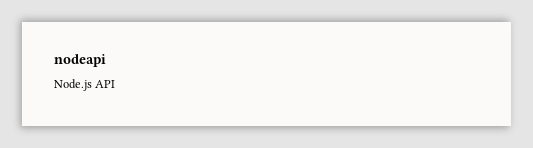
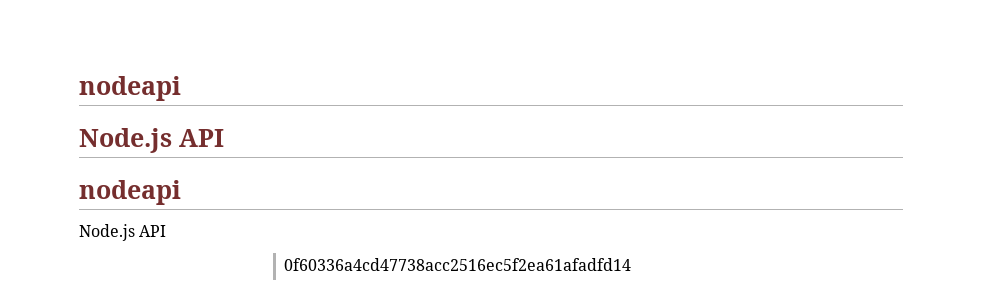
[54,54,106,67] [54,79,116,91] nodeapi // Node.js API -> [79,76,181,101] [79,128,224,153] [79,180,181,205] [79,224,167,241] [284,258,632,271] nodeapi // Node.js API // nodeapi // Node.js API // 0f60336a4cd47738acc2516ec5f2ea61afadfd14

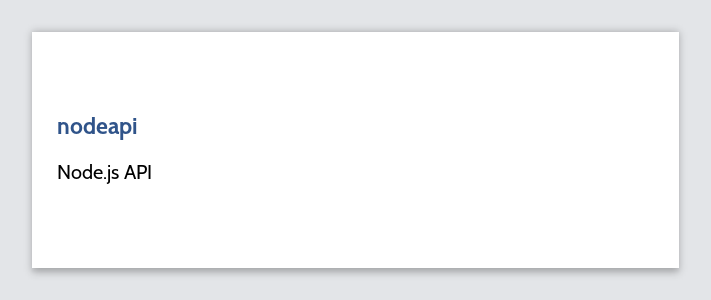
[79,76,181,101] [79,128,224,153] [79,180,181,205] [79,224,167,241] [284,258,632,271] nodeapi // Node.js API // nodeapi // Node.js API // 0f60336a4cd47738acc2516ec5f2ea61afadfd14 -> [57,117,138,140] [57,164,153,184] nodeapi // Node.js API

